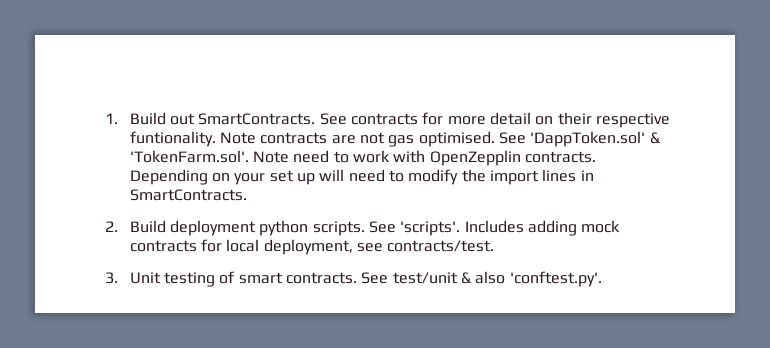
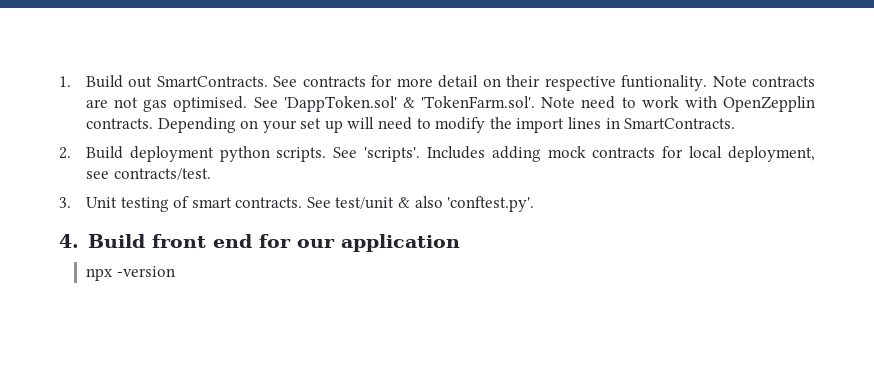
(602, 279) none -> [59,234,460,252] [85,266,175,281] // 4. Build front end for our application // npx -version

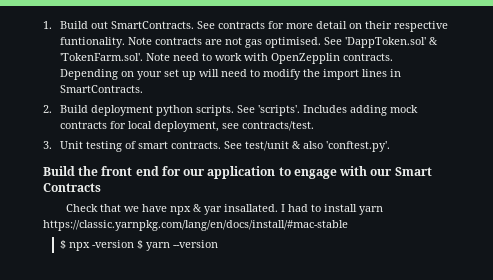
[59,234,145,248] 4. Build -> [43,166,99,176] Build the
[85,266,175,281] // npx -version -> [278,166,432,179] [43,183,101,192] [66,204,384,215] [43,220,348,231] [59,240,218,251] to engage with our Smart Contracts // Check that we have npx & yar insallated. I had to install yarn https://classic.yarnpkg.com/lang/en/docs/install/#mac-stable // $ npx -version $ yarn --version

